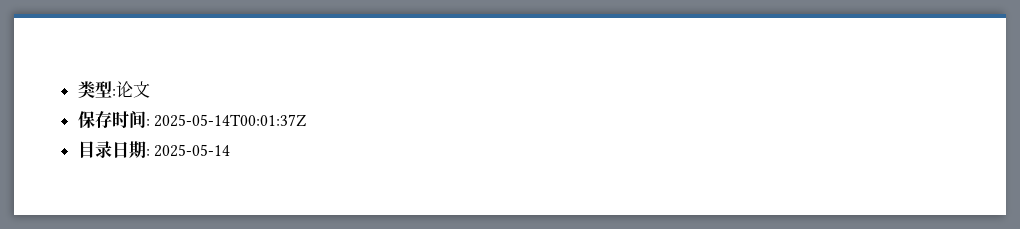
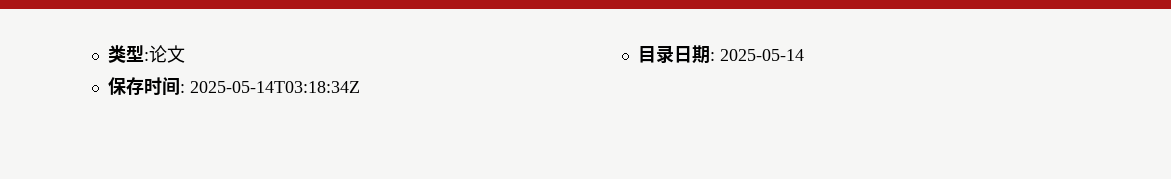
[154,114,307,127] 2025-05-14T00:01:37Z -> [189,81,360,93] 2025-05-14T03:18:34Z

